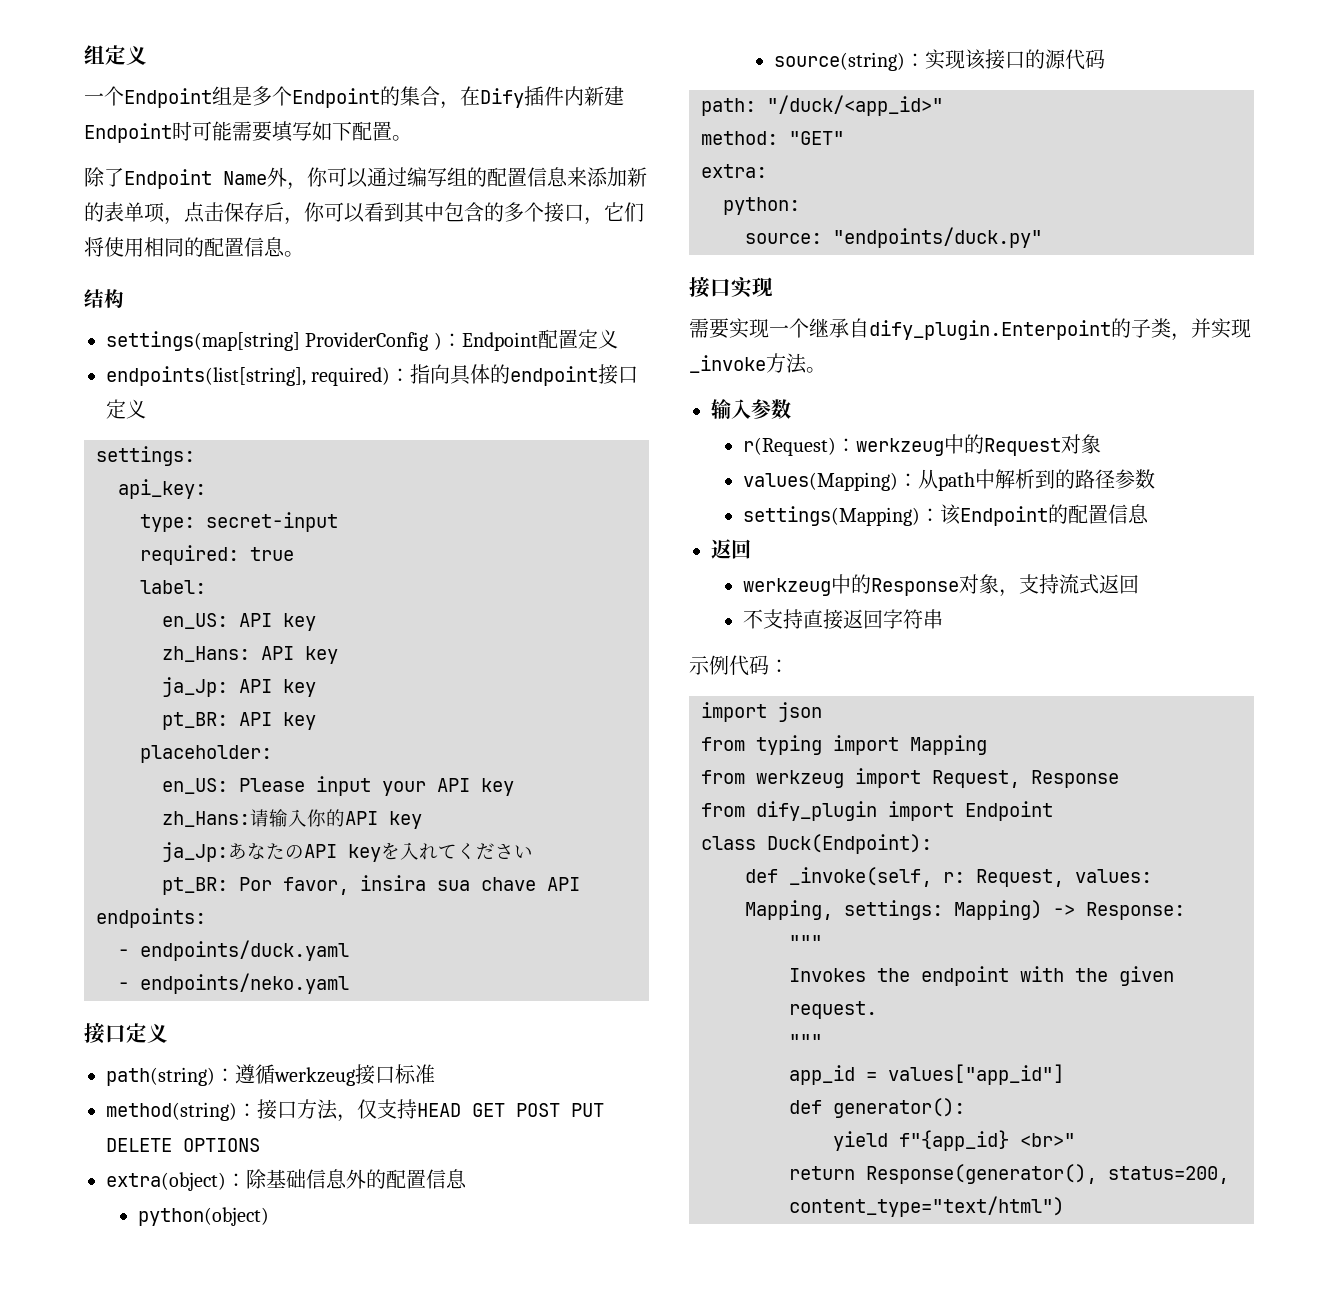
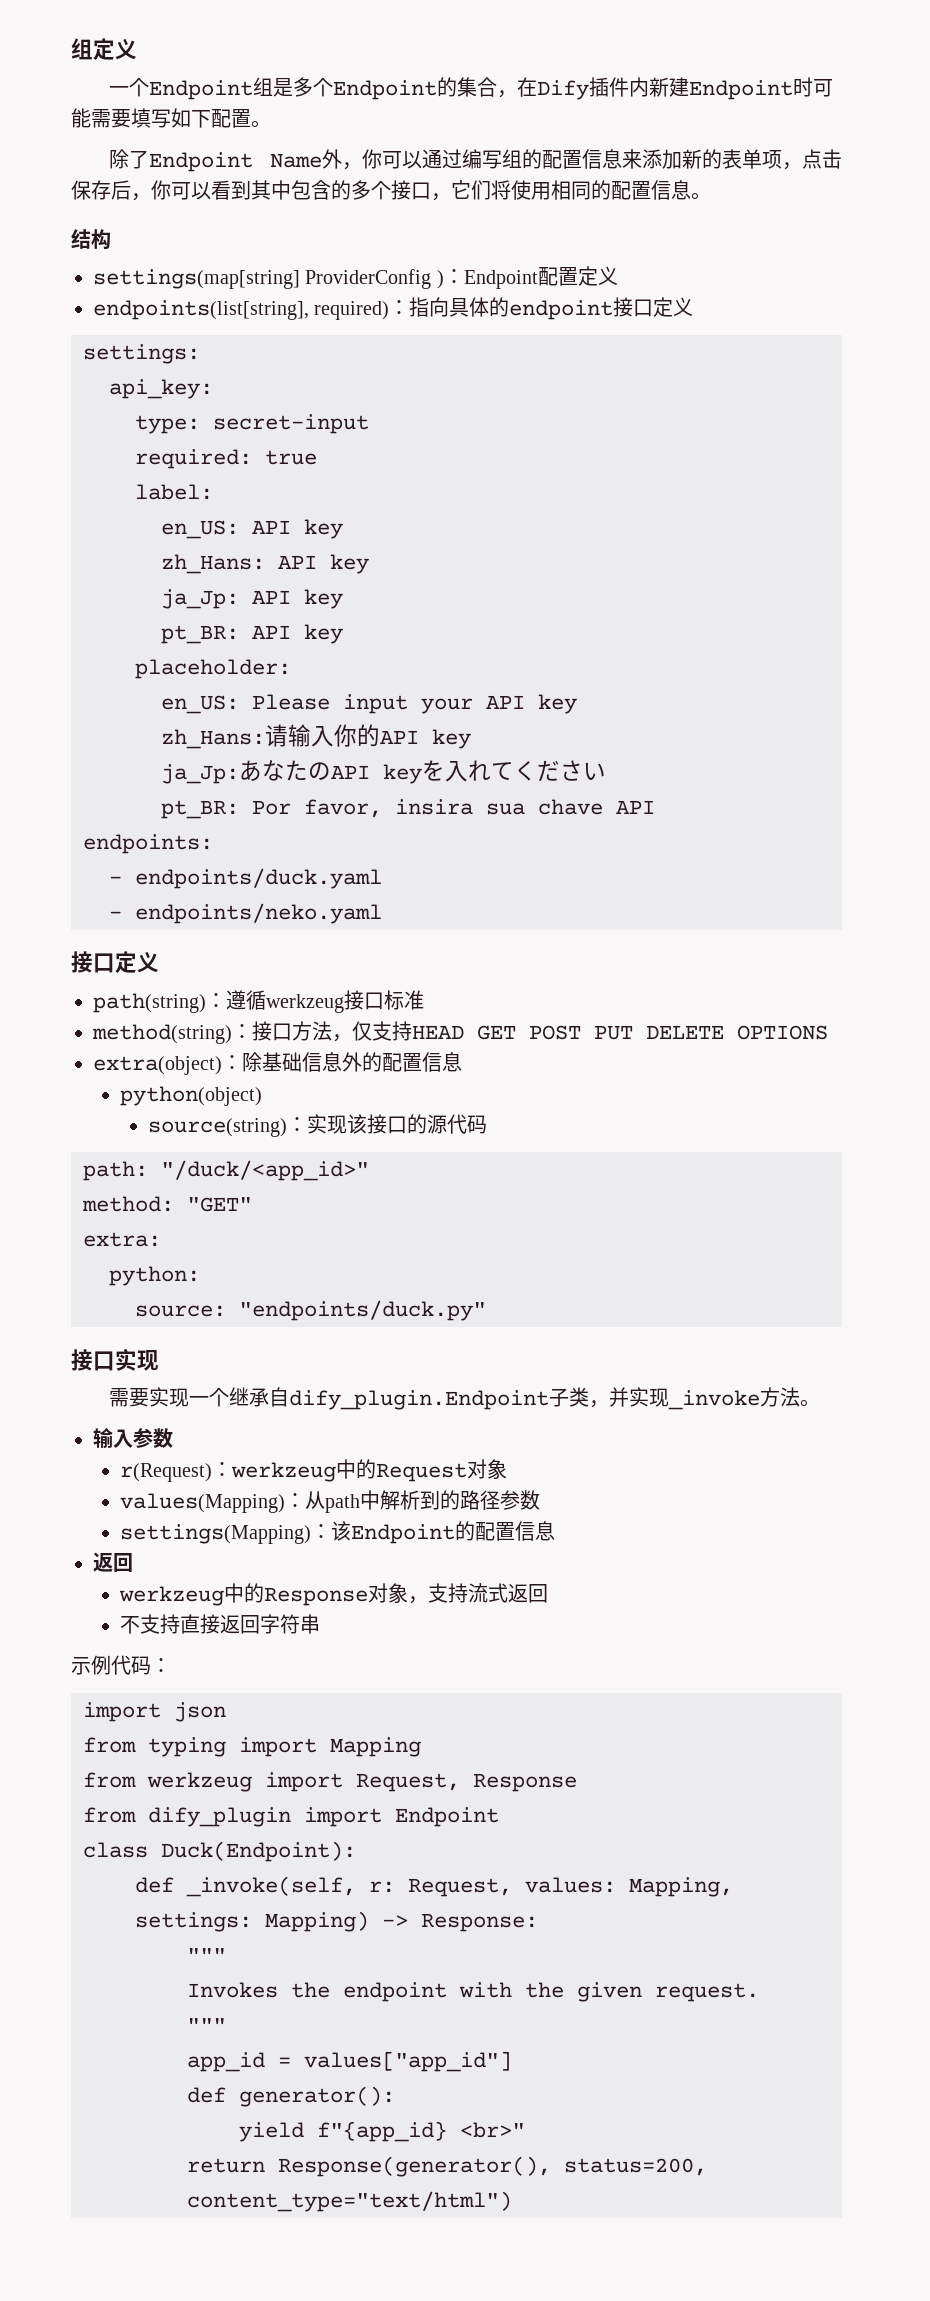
[869,318,1131,340] dify_plugin.Enterpoint的 -> [288,1390,549,1410] dify_plugin.Endpoint

